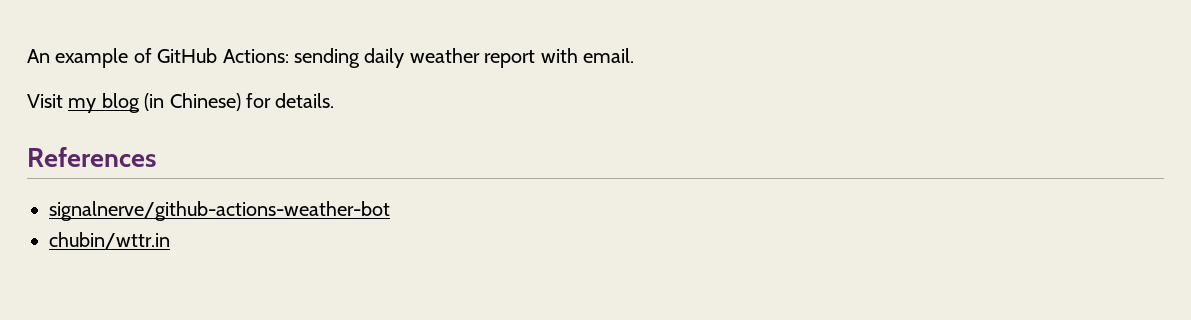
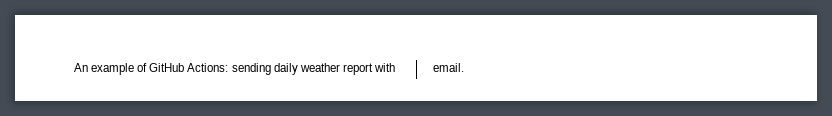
[27,93,335,113] [27,147,156,167] [49,201,390,221] [49,232,170,249] // Visit my blog (in Chinese) for details. // References // signalnerve/github-actions-weather-bot // chubin/wttr.in -> (464, 67) none

